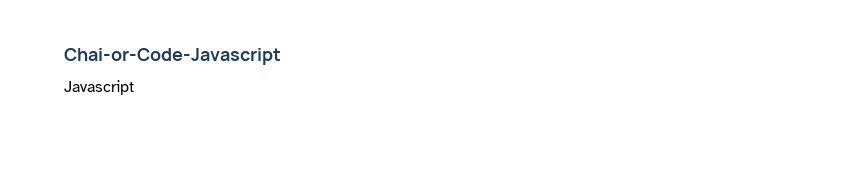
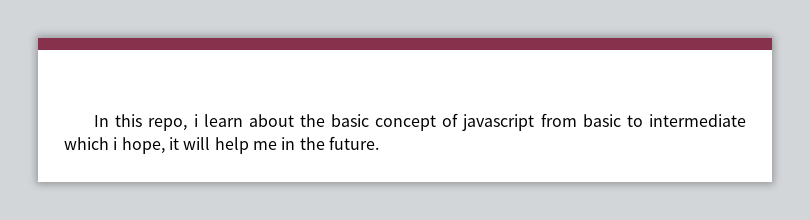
[64,48,281,65] [64,80,134,95] Chai-or-Code-Javascript // Javascript -> [94,113,747,131] [64,136,379,154] In this repo, i learn about the basic concept of javascript from basic to intermediate which i hope, it will help me in the future.

